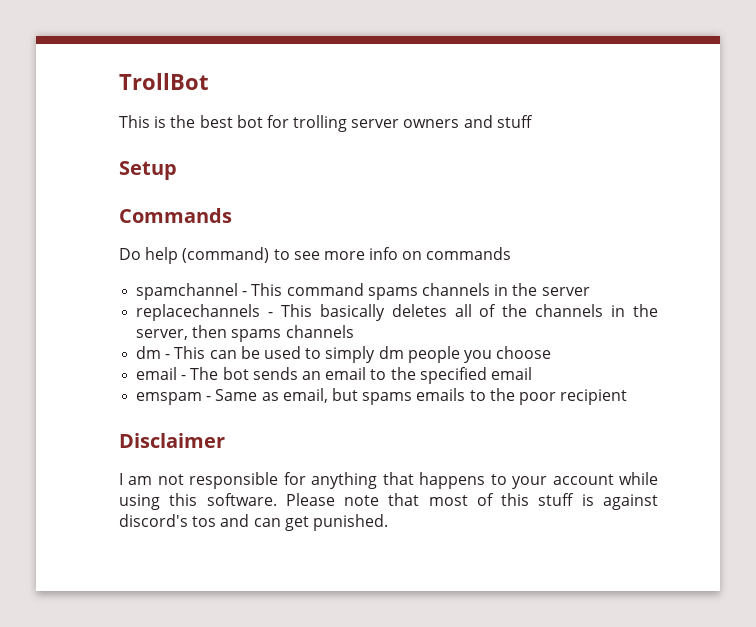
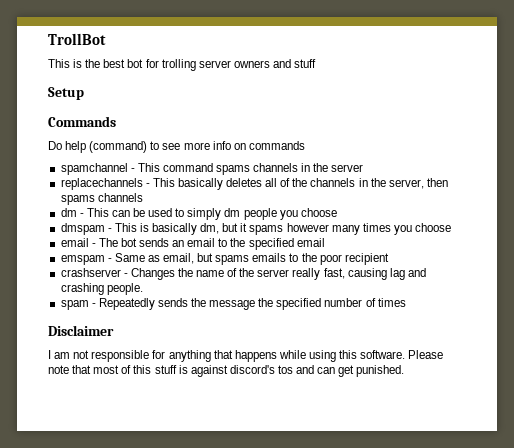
(552, 352) none -> [60,223,452,235] // dmspam - This is basically dm, but it spams however many times you choose
(628, 397) none -> [60,268,426,280] [60,283,143,295] [60,298,406,310] // crashserver - Changes the name of the server really fast, causing lag and crashing people. // spam - Repeatedly sends the message the specified number of times
[490,474,614,489] to your account -> (277, 356) none

